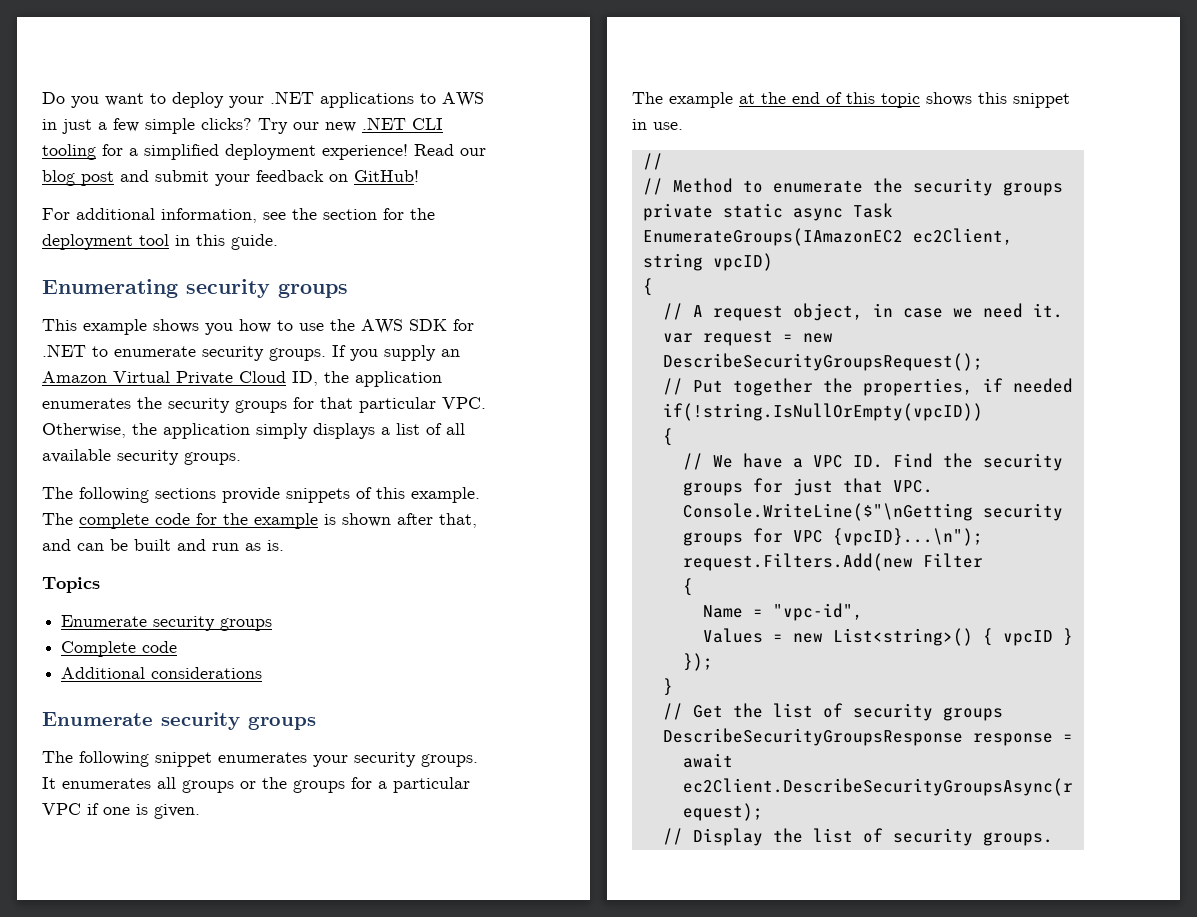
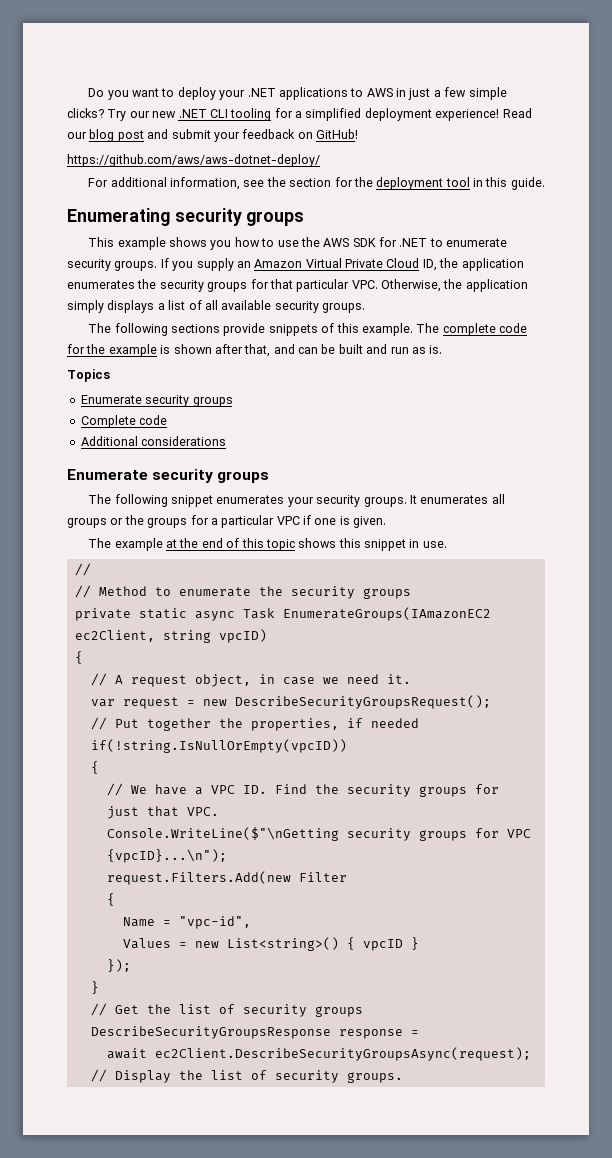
(419, 176) none -> [67,154,320,167] // https://github.com/aws/aws-dotnet-deploy/

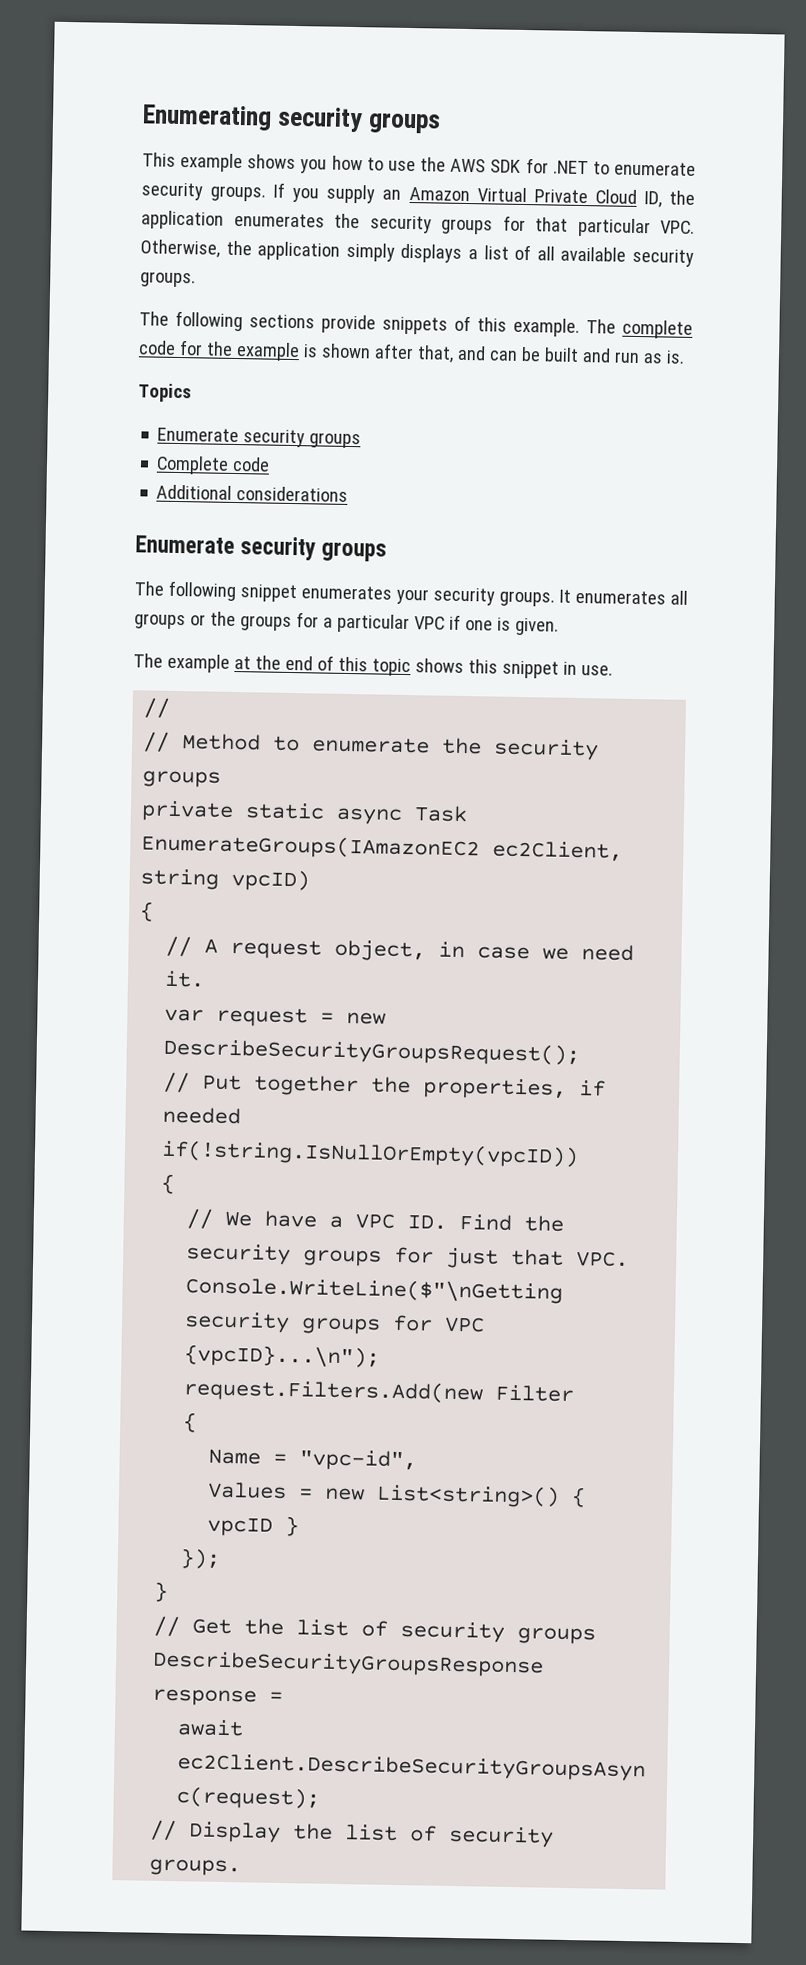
[88,87,507,100] [67,108,532,121] [67,129,358,142] [67,154,320,167] [88,177,545,190] Do you want to deploy your .NET applications to AWS in just a few simple clicks? Try our new .NET CLI tooling for a simplified deployment experience! Read our blog post and submit your feedback on GitHub! // https://github.com/aws/aws-dotnet-deploy/ // For additional information, see the section for the deployment tool in this guide. // -> (142, 117) none

